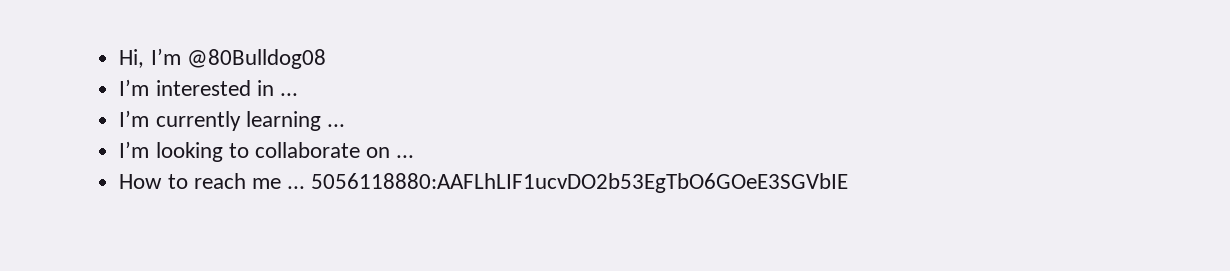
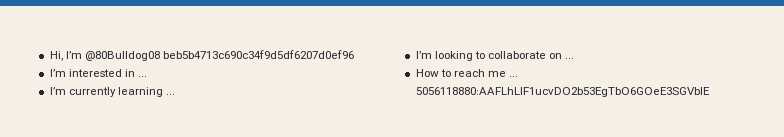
(326, 59) none -> [162,50,354,59] beb5b4713c690c34f9d5df6207d0ef96

